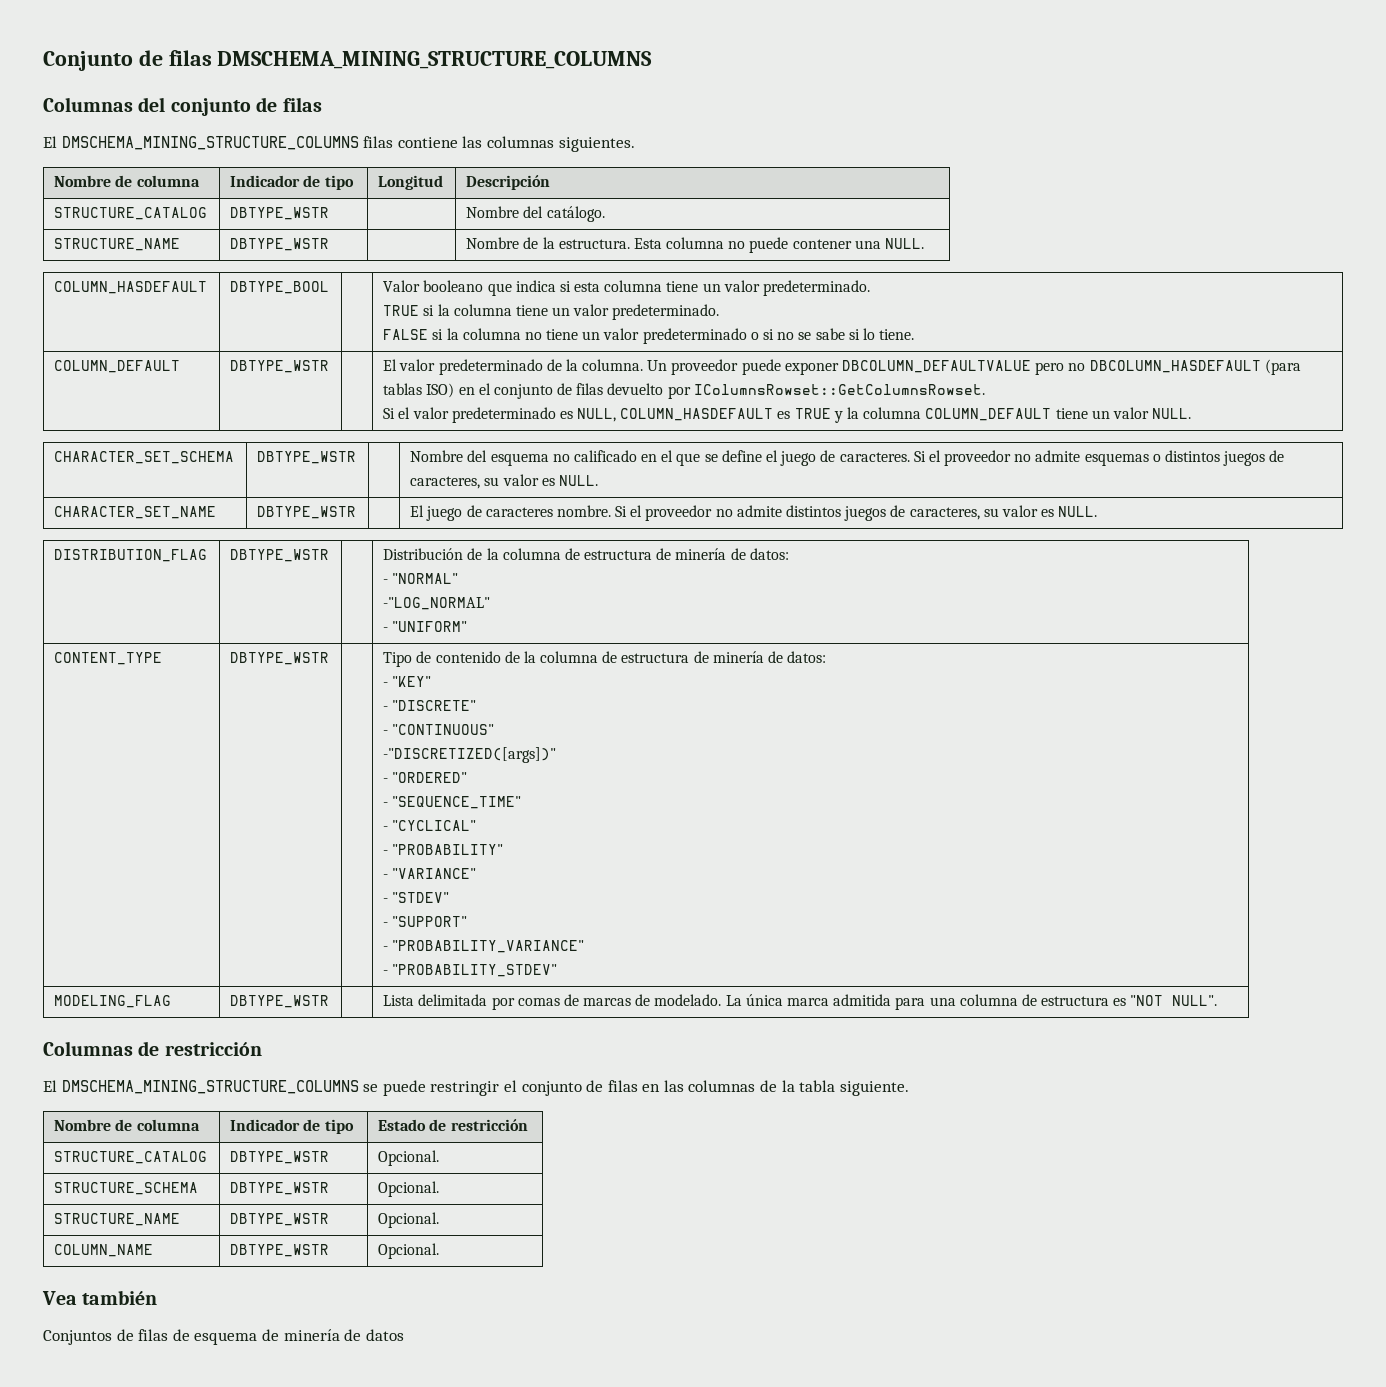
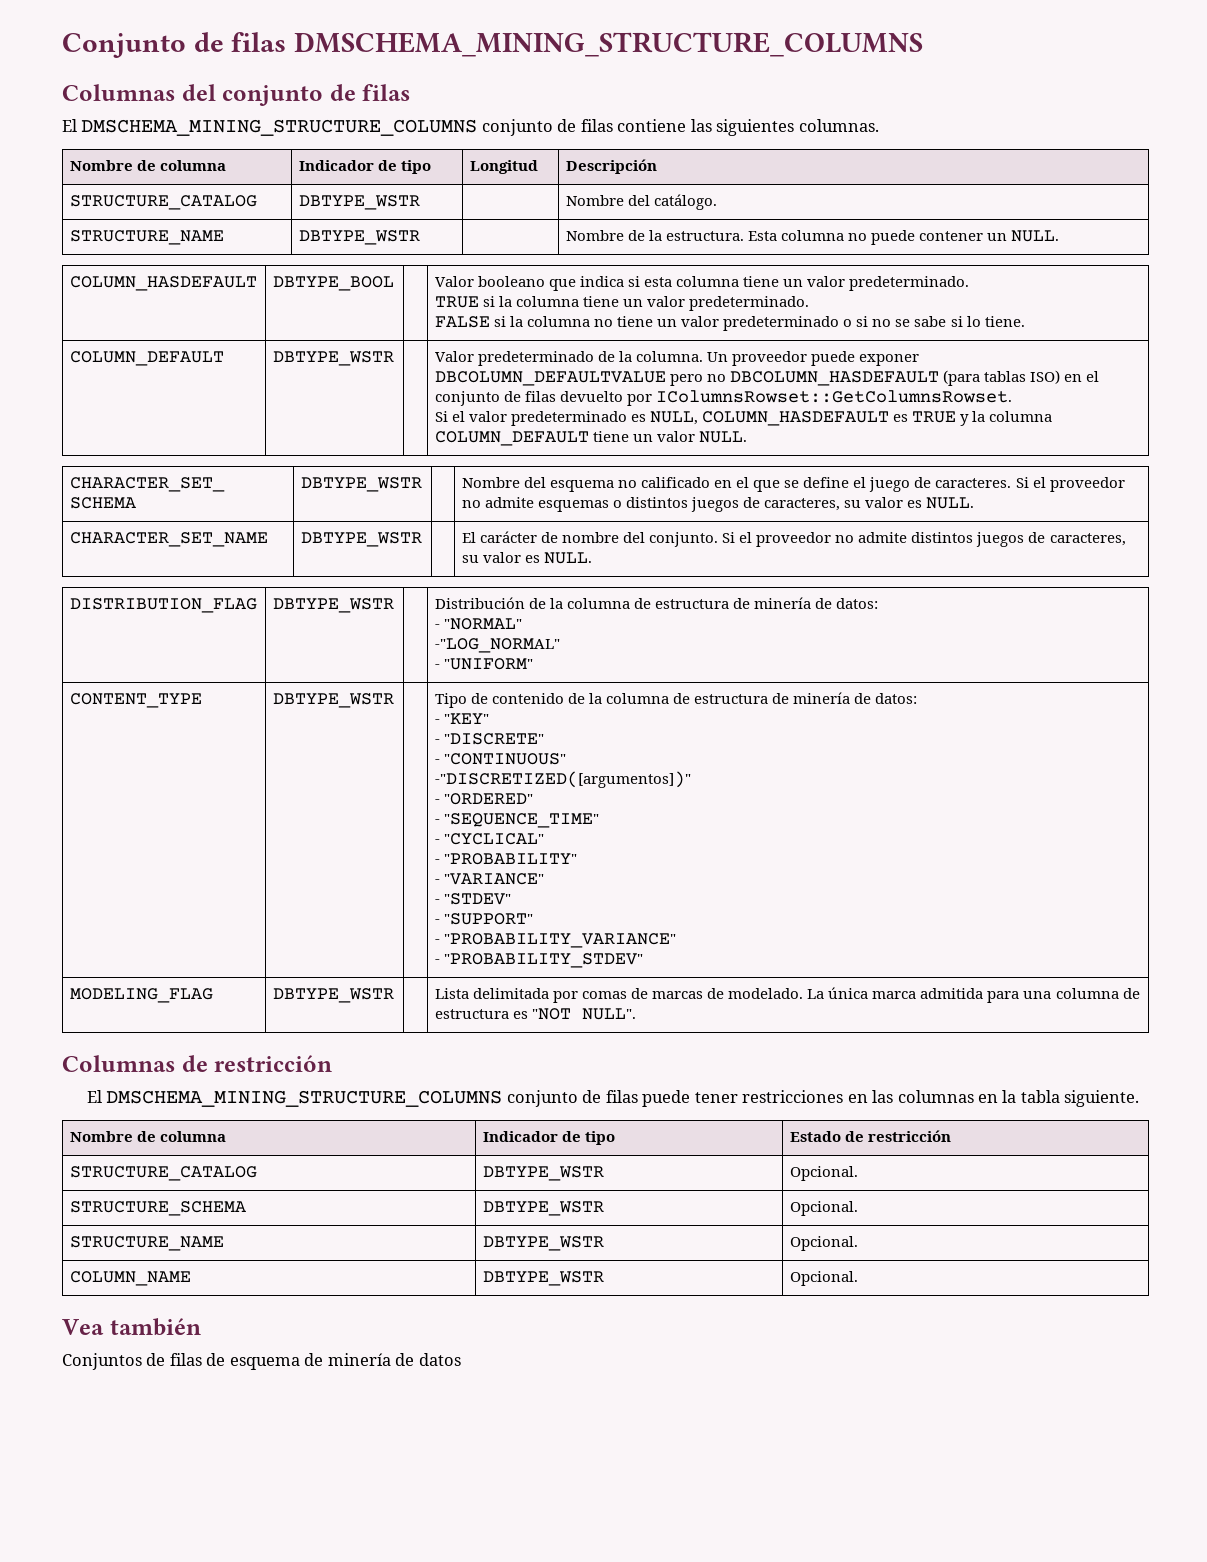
(359, 143) none -> [481,119,577,136] conjunto de
[486,136,635,152] columnas siguientes. -> [716,119,879,136] siguientes columnas.
[854,240,881,249] una -> [987,233,1008,241] un
[383,359,436,371] El valor -> [434,351,474,362] Valor
[426,505,611,521] juego de caracteres nombre. -> [479,531,719,547] carácter de nombre del conjunto.
[383,747,557,763] -"DISCRETIZED([args])" -> [434,771,691,788] -"DISCRETIZED([argumentos])"
[363,1080,638,1096] se puede restringir el conjunto de filas -> [506,1090,844,1107] conjunto de filas puede tener restricciones
[760,1080,778,1092] de -> [977,1094,998,1103] en

